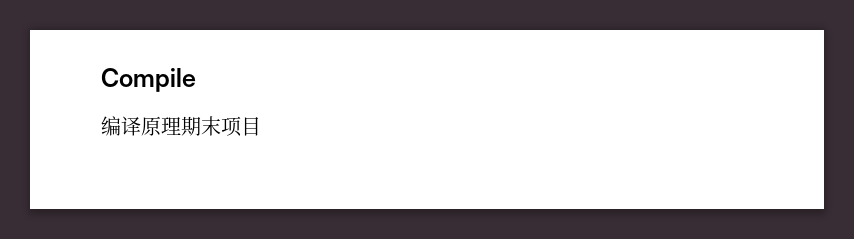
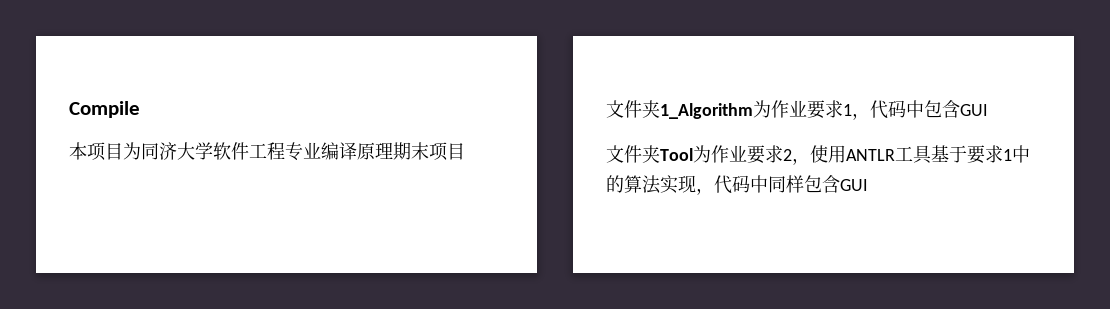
[101,116,261,137] 编译原理期末项目 -> [69,142,465,161] [606,100,988,120] [606,145,1030,165] [606,175,868,195] 本项目为同济大学软件工程专业编译原理期末项目 // 文件夹1_Algorithm为作业要求1，代码中包含GUI // 文件夹Tool为作业要求2，使用ANTLR工具基于要求1中的算法实现，代码中同样包含GUI

